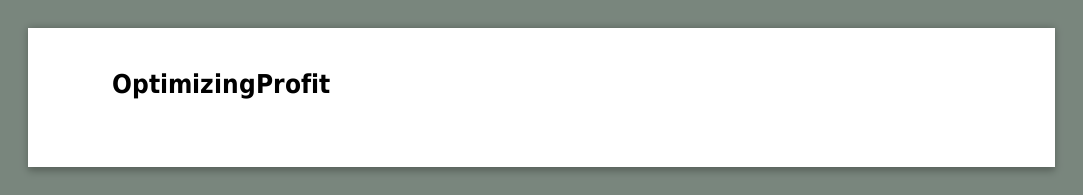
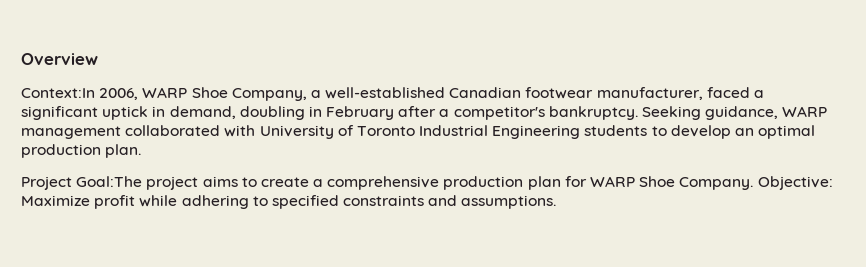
[112,73,330,99] OptimizingProfit -> [21,53,98,65] [21,87,765,101] [21,106,828,120] [21,125,816,139] [21,144,142,158] [21,176,833,190] [21,195,557,209] Overview // Context:In 2006, WARP Shoe Company, a well-established Canadian footwear manufacturer, faced a significant uptick in demand, doubling in February after a competitor's bankruptcy. Seeking guidance, WARP management collaborated with University of Toronto Industrial Engineering students to develop an optimal production plan. // Project Goal:The project aims to create a comprehensive production plan for WARP Shoe Company. Objective: Maximize profit while adhering to specified constraints and assumptions.

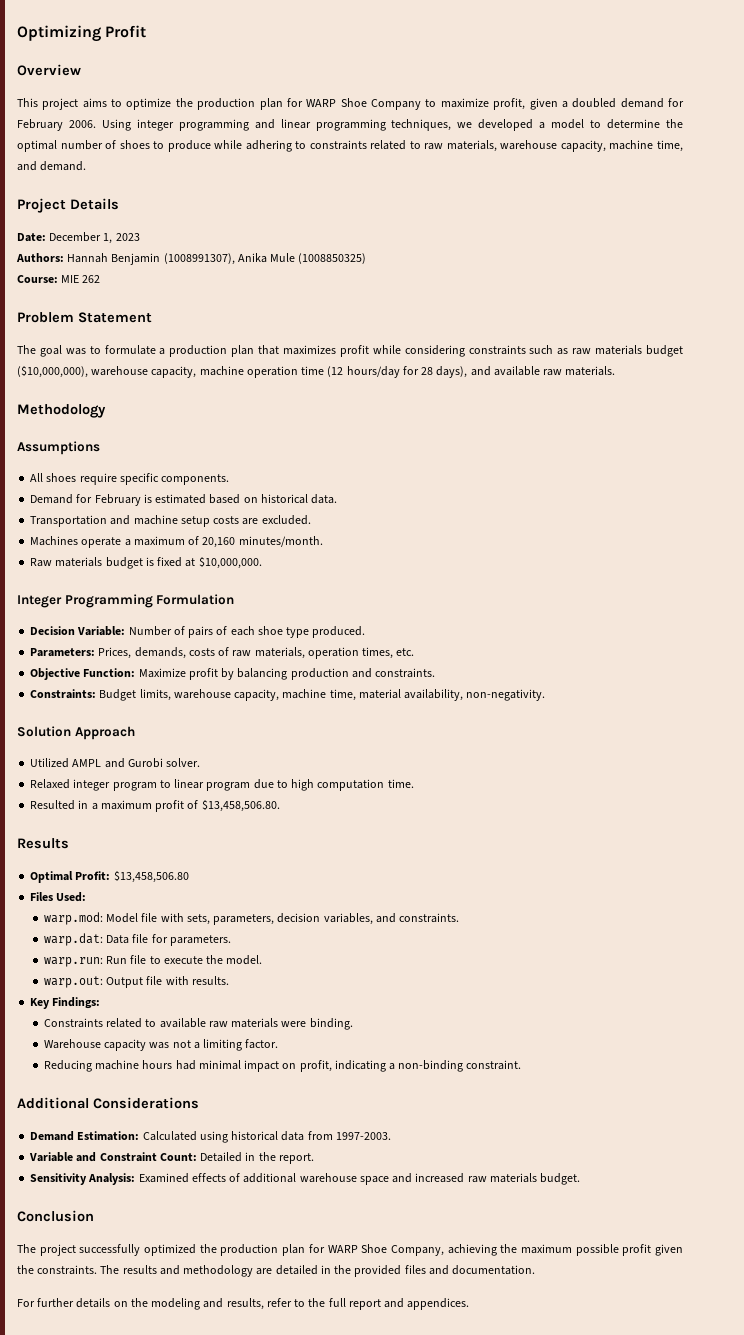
(21, 59) none -> [17,25,147,42] Optimizing Profit //
[21,87,765,101] [21,106,828,120] [21,125,816,139] [21,144,142,158] [21,176,833,190] [21,195,557,209] Context:In 2006, WARP Shoe Company, a well-established Canadian footwear manufacturer, faced a significant uptick in demand, doubling in February after a competitor's bankruptcy. Seeking guidance, WARP management collaborated with University of Toronto Industrial Engineering students to develop an optimal production plan. // Project Goal:The project aims to create a comprehensive production plan for WARP Shoe Company. Objective: Maximize profit while adhering to specified constraints and assumptions. -> [17,98,684,110] [17,119,683,131] [17,140,683,152] [17,161,87,171] [17,198,119,213] [17,232,140,244] [16,253,367,265] [17,275,101,283] [17,312,152,323] [17,345,684,357] [17,366,616,378] [17,404,106,418] [17,441,100,455] [30,473,230,485] [30,494,338,506] [30,515,311,527] [30,536,323,548] [30,557,262,569] [17,594,235,608] [30,626,366,638] [30,647,415,659] [30,668,436,680] [30,689,546,701] [17,726,135,740] [30,758,201,768] [30,779,414,791] [30,800,280,812] [17,838,69,849] [30,871,189,883] [30,892,87,902] [43,912,459,925] [43,933,231,946] [43,955,263,967] [43,976,229,988] [30,997,101,1009] [43,1018,353,1030] [43,1039,279,1051] [43,1060,522,1072] [17,1097,199,1109] [30,1131,391,1143] [29,1152,314,1164] [30,1173,581,1185] [17,1210,94,1222] [17,1244,683,1256] [17,1265,536,1277] [17,1298,470,1310] This project aims to optimize the production plan for WARP Shoe Company to maximize profit, given a doubled demand for February 2006. Using integer programming and linear programming techniques, we developed a model to determine the optimal number of shoes to produce while adhering to constraints related to raw materials, warehouse capacity, machine time, and demand. // Project Details // Date: December 1, 2023 // Authors: Hannah Benjamin (1008991307), Anika Mule (1008850325) // Course: MIE 262 // Problem Statement // The goal was to formulate a production plan that maximizes profit while considering constraints such as raw materials budget ($10,000,000), warehouse capacity, machine operation time (12 hours/day for 28 days), and available raw materials. // Methodology // Assumptions // All shoes require specific components. // Demand for February is estimated based on historical data. // Transportation and machine setup costs are excluded. // Machines operate a maximum of 20,160 minutes/month. // Raw materials budget is fixed at $10,000,000. // Integer Programming Formulation // Decision Variable: Number of pairs of each shoe type produced. // Parameters: Prices, demands, costs of raw materials, operation times, etc. // Objective Function: Maximize profit by balancing production and constraints. // Constraints: Budget limits, warehouse capacity, machine time, material availability, non-negativity. // Solution Approach // Utilized AMPL and Gurobi solver. // Relaxed integer program to linear program due to high computation time. // Resulted in a maximum profit of $13,458,506.80. // Results // Optimal Profit: $13,458,506.80 // Files Used: // warp.mod: Model file with sets, parameters, decision variables, and constraints. // warp.dat: Data file for parameters. // warp.run: Run file to execute the model. // warp.out: Output file with results. // Key Findings: // Constraints related to available raw materials were binding. // Warehouse capacity was not a limiting factor. // Reducing machine hours had minimal impact on profit, indicating a non-binding constraint. // Additional Considerations // Demand Estimation: Calculated using historical data from 1997-2003. // Variable and Constraint Count: Detailed in the report. // Sensitivity Analysis: Examined effects of additional warehouse space and increased raw materials budget. // Conclusion // The project successfully optimized the production plan for WARP Shoe Company, achieving the maximum possible profit given the constraints. The results and methodology are detailed in the provided files and documentation. // For further details on the modeling and results, refer to the full report and appendices.

